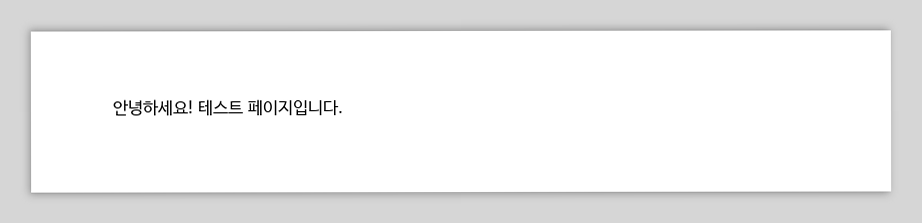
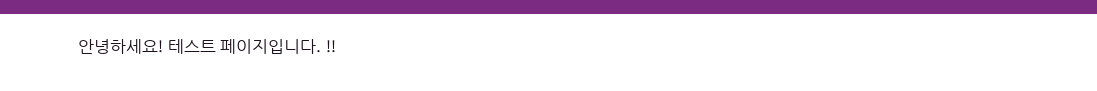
(344, 107) none -> [325,40,336,53] !!

